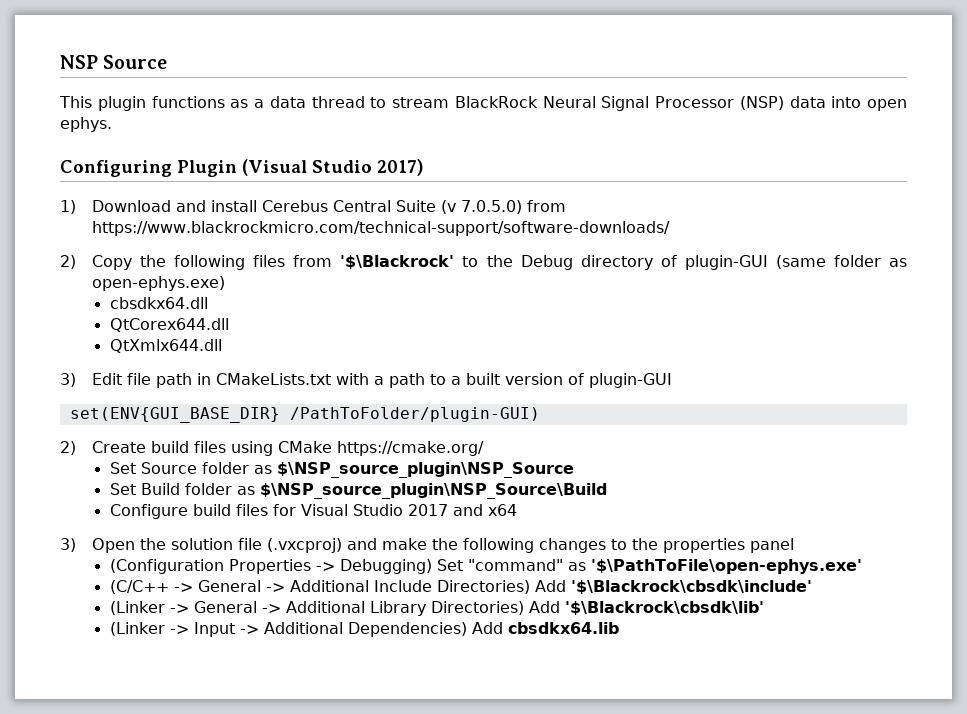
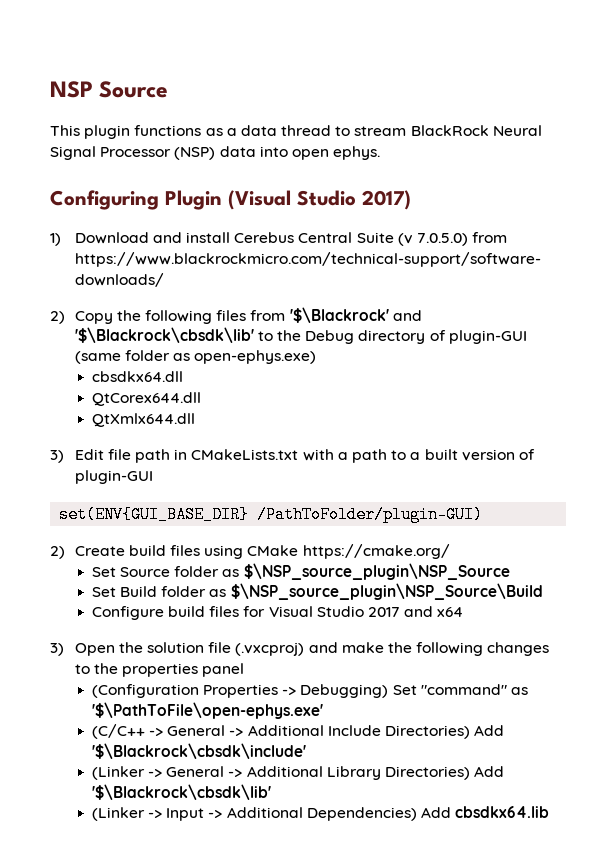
(455, 262) none -> [392,310,422,321] [74,327,254,343] and '$\Blackrock\cbsdk\lib'

